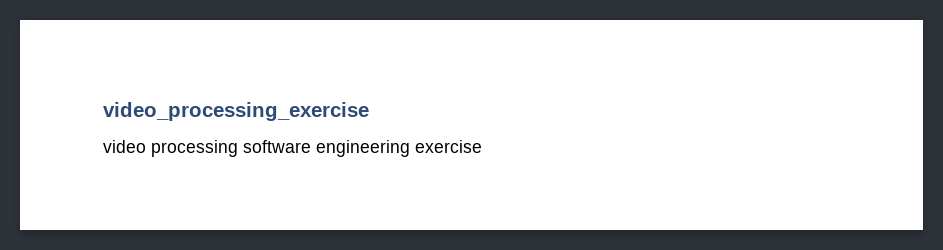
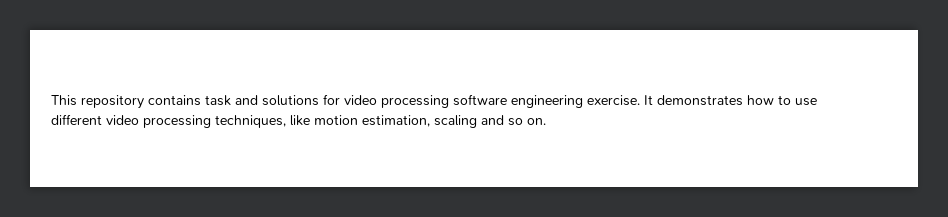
[103,102,369,121] [103,140,482,157] video_processing_exercise // video processing software engineering exercise -> [51,94,817,109] [51,114,546,128] This repository contains task and solutions for video processing software engineering exercise. It demonstrates how to use different video processing techniques, like motion estimation, scaling and so on.

